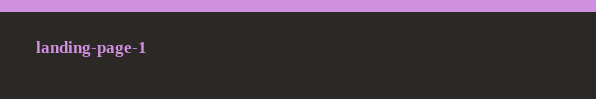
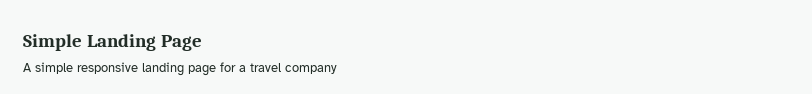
[36,41,147,57] landing-page-1 -> [23,34,202,51] [23,62,337,76] Simple Landing Page // A simple responsive landing page for a travel company

